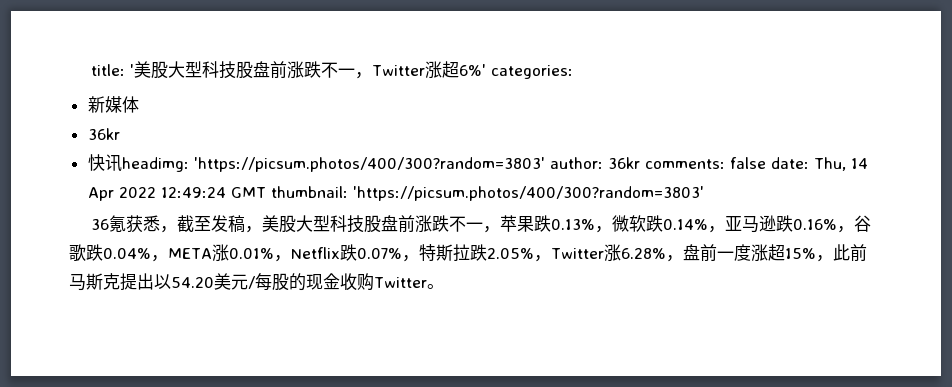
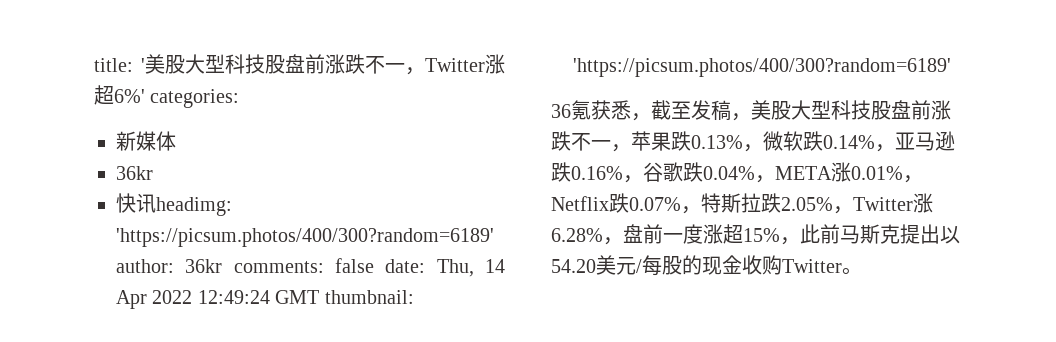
[193,157,545,172] 'https://picsum.photos/400/300?random=3803' -> [116,228,494,247] 'https://picsum.photos/400/300?random=6189'
[352,186,704,201] 'https://picsum.photos/400/300?random=3803' -> [573,58,951,77] 'https://picsum.photos/400/300?random=6189'

